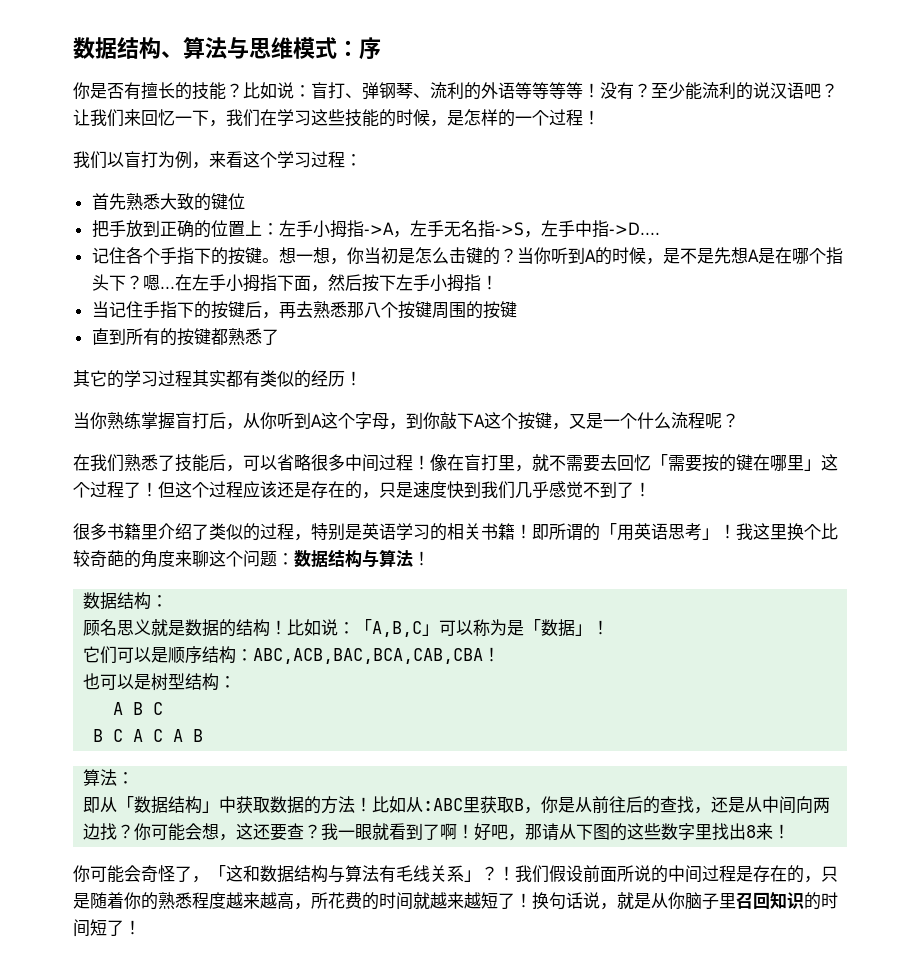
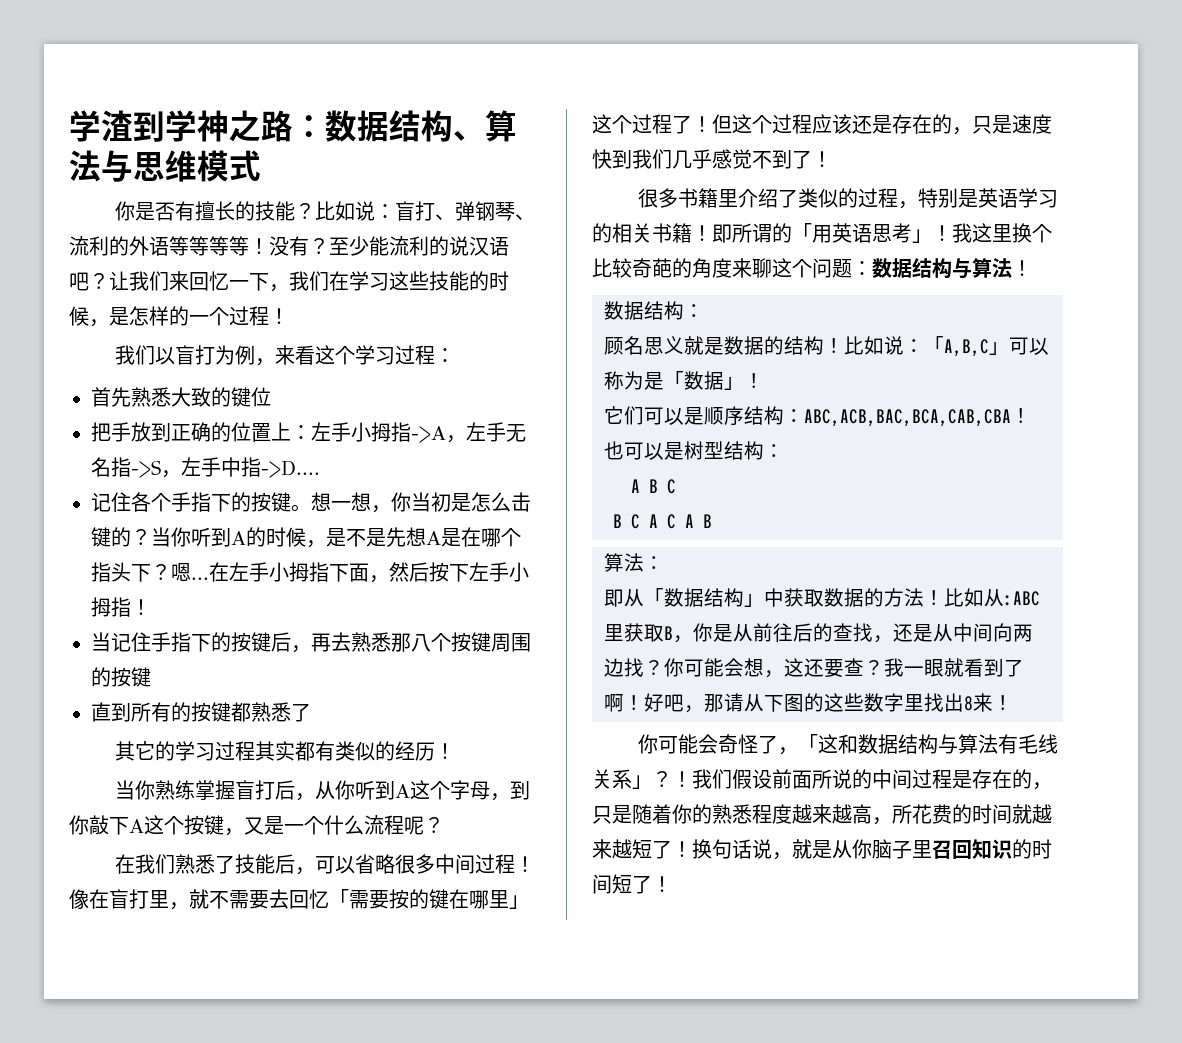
(73, 48) none -> [69,110,325,142] 学渣到学神之路：
[337,37,381,60] ：序 -> (261, 165) none

